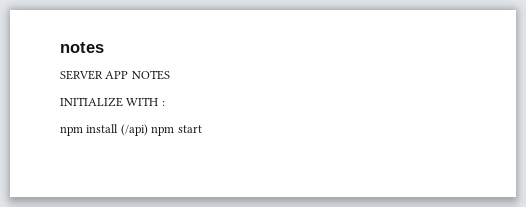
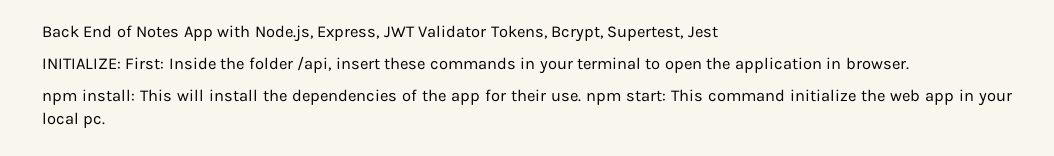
[60,42,104,53] [60,70,170,80] [60,97,165,107] [60,124,202,136] notes // SERVER APP NOTES // INITIALIZE WITH : // npm install (/api) npm start -> [42,25,718,42] [42,56,909,74] [42,89,1012,106] [42,112,106,128] Back End of Notes App with Node.js, Express, JWT Validator Tokens, Bcrypt, Supertest, Jest // INITIALIZE: First: Inside the folder /api, insert these commands in your terminal to open the application in browser. // npm install: This will install the dependencies of the app for their use. npm start: This command initialize the web app in your local pc.

